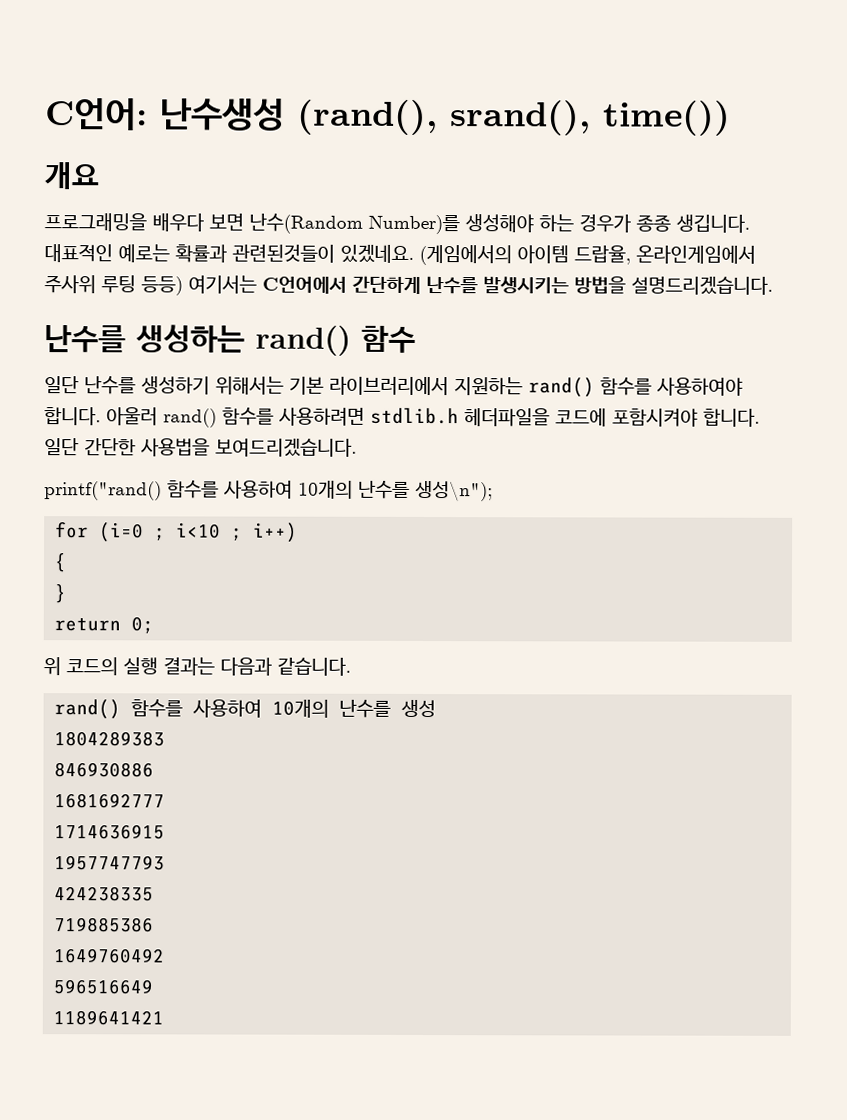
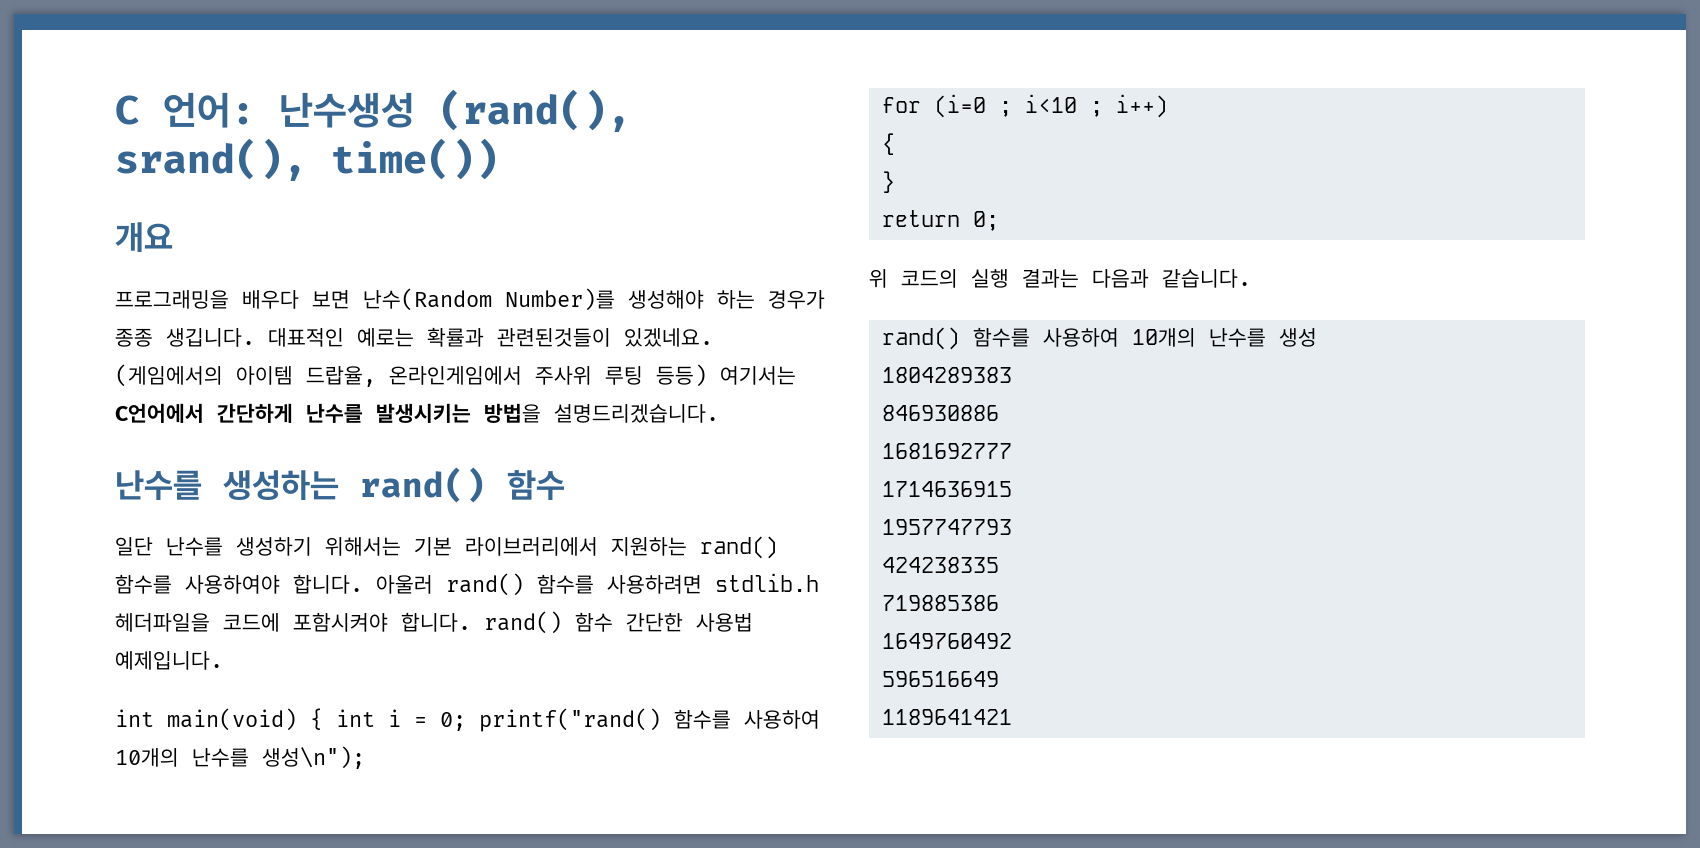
[45,98,148,131] C언어: -> [115,92,255,128] C 언어:
[44,438,357,457] 일단 간단한 사용법을 보여드리겠습니다. // -> [484,611,753,634] [115,651,223,670] [115,708,466,731] rand() 함수 간단한 사용법 예제입니다. // int main(void) { int i = 0;

